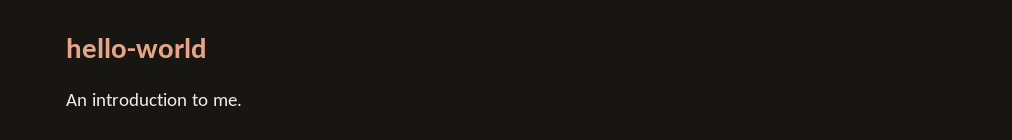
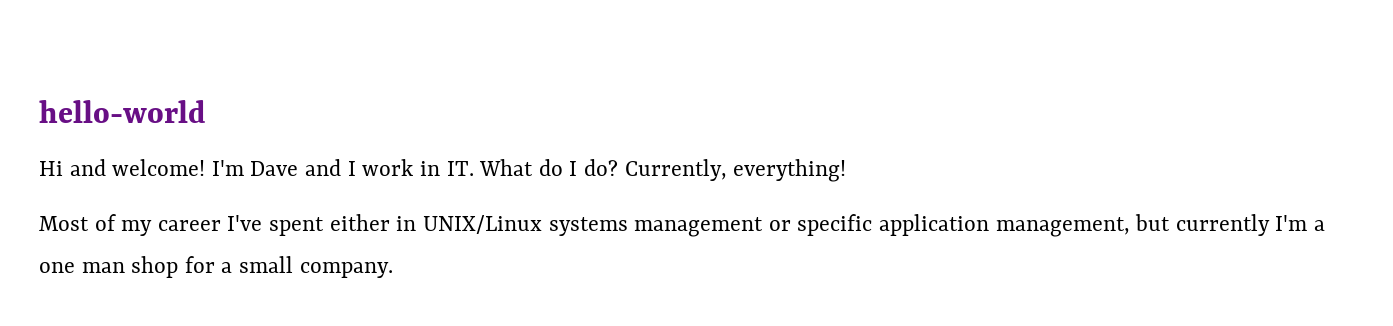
[66,93,242,106] An introduction to me. -> [39,159,847,182] [39,214,1326,237] [39,256,393,278] Hi and welcome! I'm Dave and I work in IT. What do I do? Currently, everything! // Most of my career I've spent either in UNIX/Linux systems management or specific application management, but currently I'm a one man shop for a small company.

